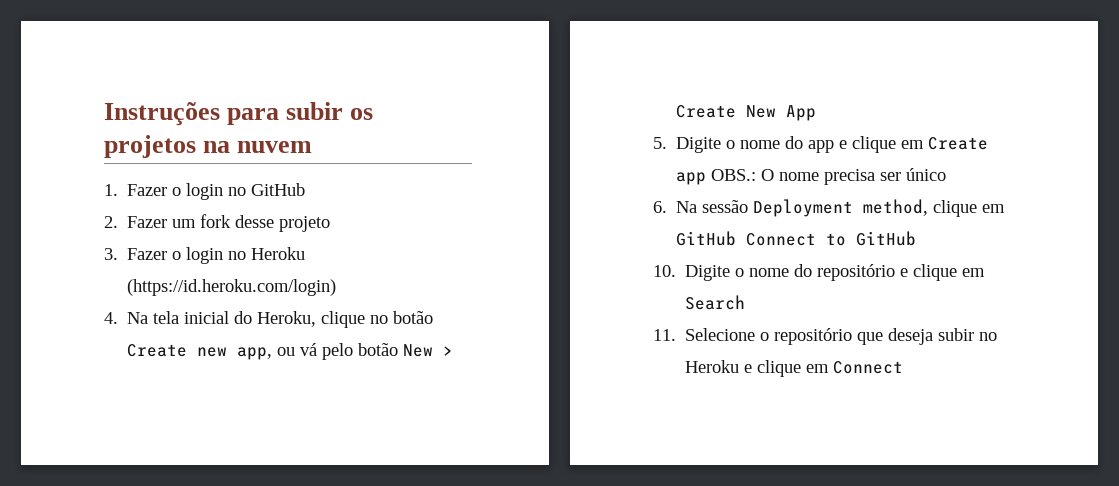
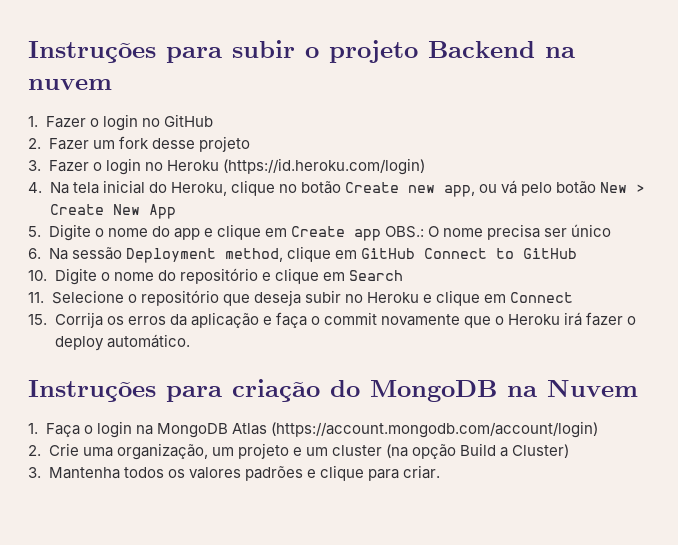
[350,108,374,120] [104,135,196,158] os projetos -> [305,40,535,63] o projeto Backend
(904, 367) none -> [28,312,637,328] [54,334,190,351] [28,379,638,402] [28,421,599,438] [28,443,570,460] [28,465,440,481] // 15. Corrija os erros da aplicação e faça o commit novamente que o Heroku irá fazer o deploy automático. // Instruções para criação do MongoDB na Nuvem // 1. Faça o login na MongoDB Atlas (https://account.mongodb.com/account/login) // 2. Crie uma organização, um projeto e um cluster (na opção Build a Cluster) // 3. Mantenha todos os valores padrões e clique para criar.

